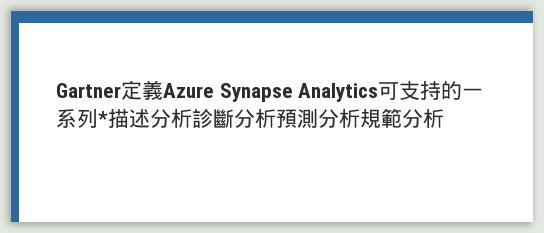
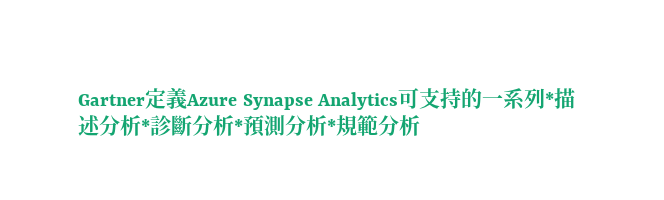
(192, 118) none -> [141,119,150,133] *
(276, 118) none -> [234,119,243,133] *
(360, 118) none -> [327,119,336,133] *

